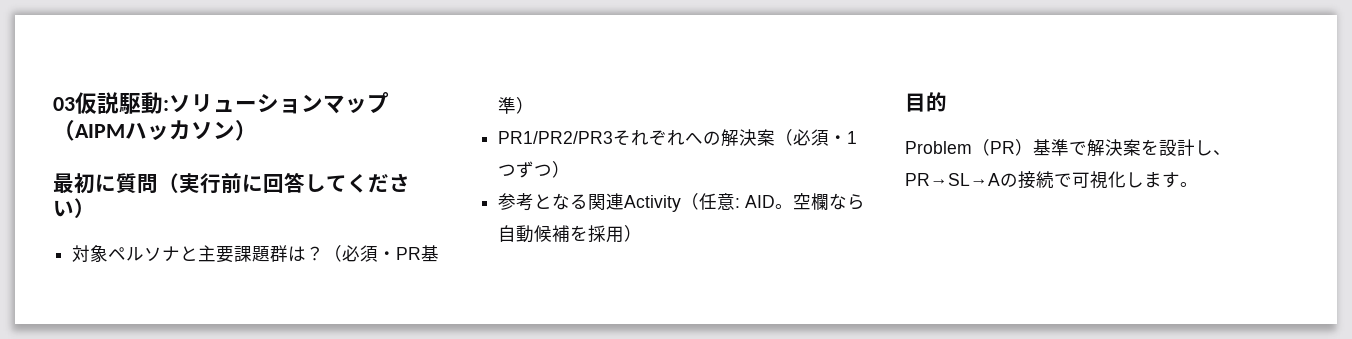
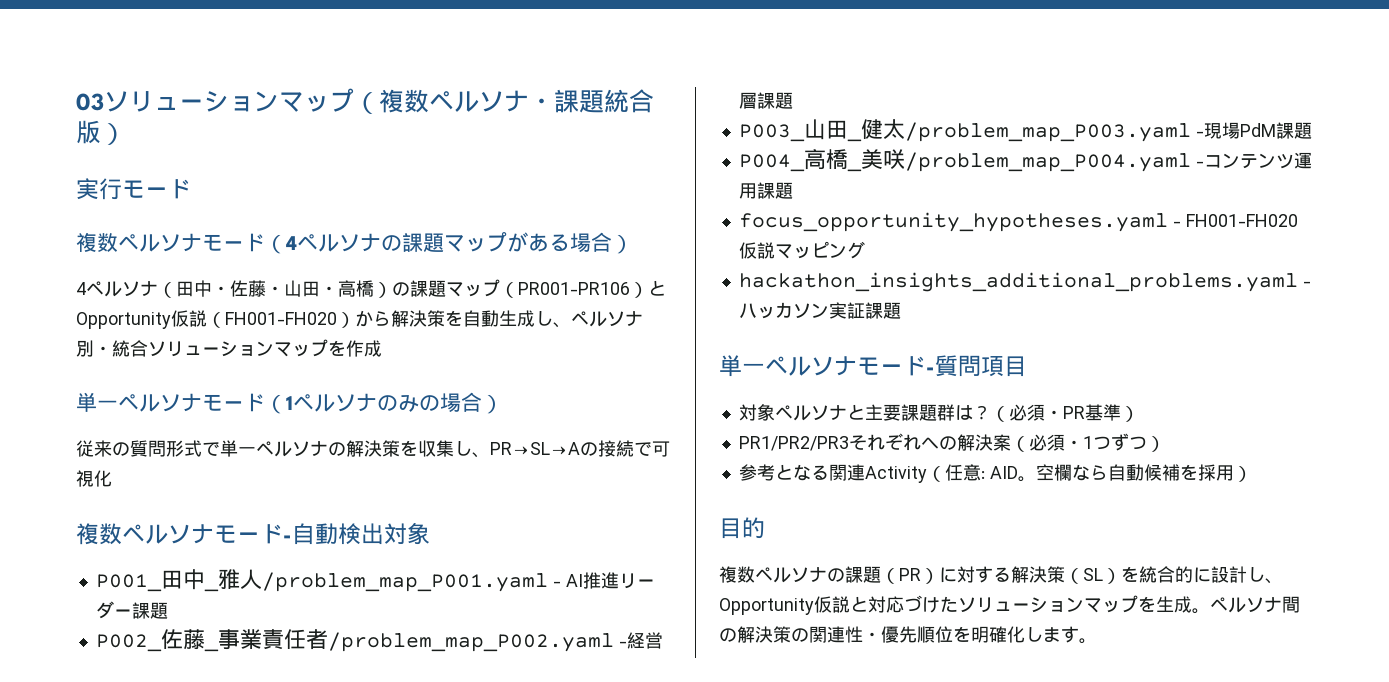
[75,92,169,114] 仮説駆動: -> (104, 102) none
[75,120,257,141] [53,172,410,194] [53,198,95,218] AIPMハッカソン） // 最初に質問（実行前に回答してください） -> [379,89,654,113] [76,120,126,145] [76,178,191,200] [76,232,633,254] [76,279,666,298] [76,310,643,329] [76,339,382,357] [76,392,503,414] [76,440,670,458] [76,470,112,487] [76,522,430,545] [95,569,655,592] [95,601,168,619] [95,629,663,652] [738,92,793,109] [738,119,1312,142] [738,149,1312,172] [738,182,793,199] [738,212,1298,232] [738,241,865,259] [738,272,1311,292] [738,302,901,319] [719,355,1027,377] 複数ペルソナ・課題統合版） // 実行モード // 複数ペルソナモード（4ペルソナの課題マップがある場合） // 4ペルソナ（田中・佐藤・山田・高橋）の課題マップ（PR001-PR106）とOpportunity仮説（FH001-FH020）から解決策を自動生成し、ペルソナ別・統合ソリューションマップを作成 // 単一ペルソナモード（1ペルソナのみの場合） // 従来の質問形式で単一ペルソナの解決策を収集し、PR→SL→Aの接続で可視化 // 複数ペルソナモード-自動検出対象 // P001_田中_雅人/problem_map_P001.yaml - AI推進リーダー課題 // P002_佐藤_事業責任者/problem_map_P002.yaml -経営層課題 // P003_山田_健太/problem_map_P003.yaml -現場PdM課題 // P004_高橋_美咲/problem_map_P004.yaml -コンテンツ運用課題 // focus_opportunity_hypotheses.yaml - FH001-FH020仮説マッピング // hackathon_insights_additional_problems.yaml -ハッカソン実証課題 // 単一ペルソナモード-質問項目
[905,139,1231,157] [905,171,1108,189] Problem（PR）基準で解決案を設計し、PR→SL→Aの接続で可視 -> [719,566,1283,584] [719,595,1300,615] [719,626,1007,643] 複数ペルソナの課題（PR）に対する解決策（SL）を統合的に設計し、Opportunity仮説と対応づけたソリューションマップを生成。ペルソナ間の解決策の関連性・優先順位を明確

